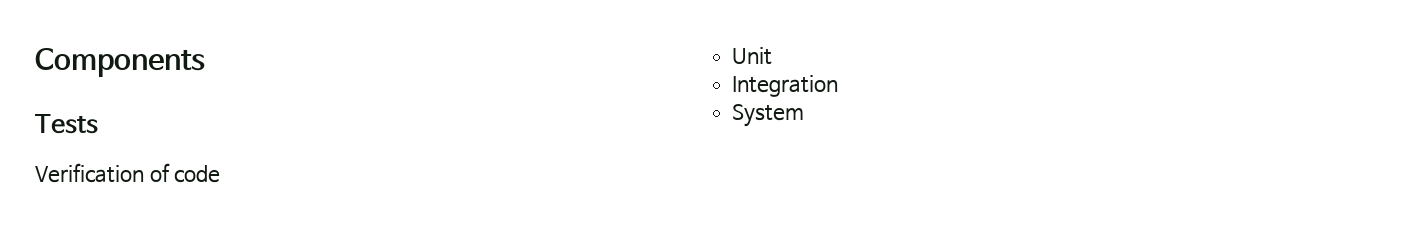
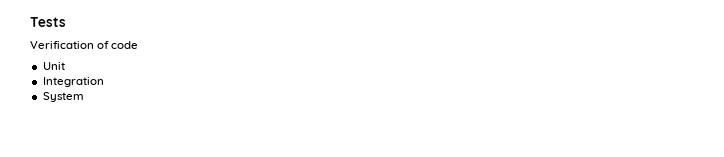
[35,48,205,77] Components // -> (30, 22) none

